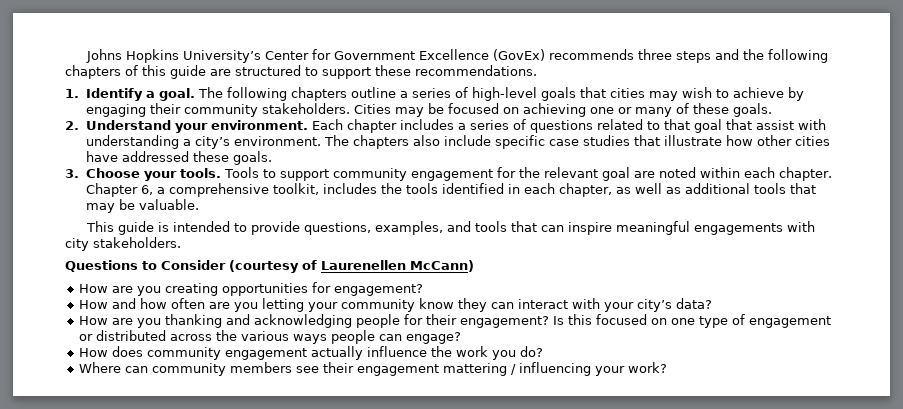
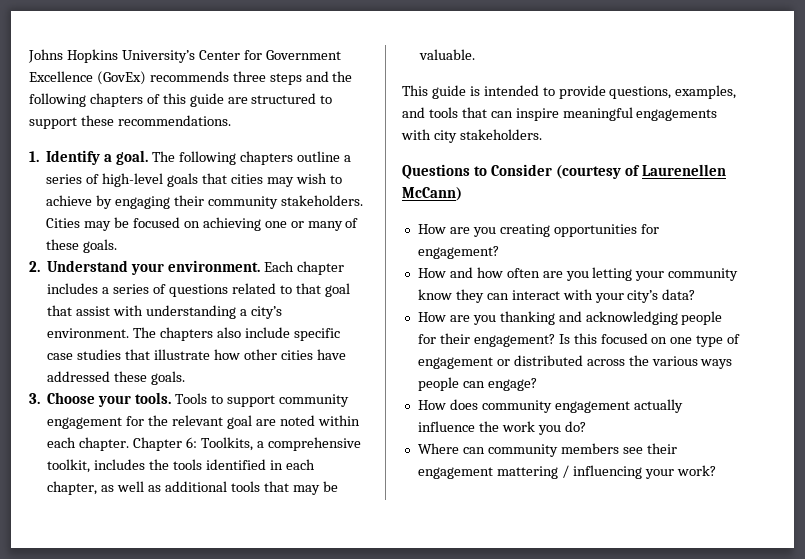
[140,185,153,195] 6, -> [185,437,253,451] 6: Toolkits,

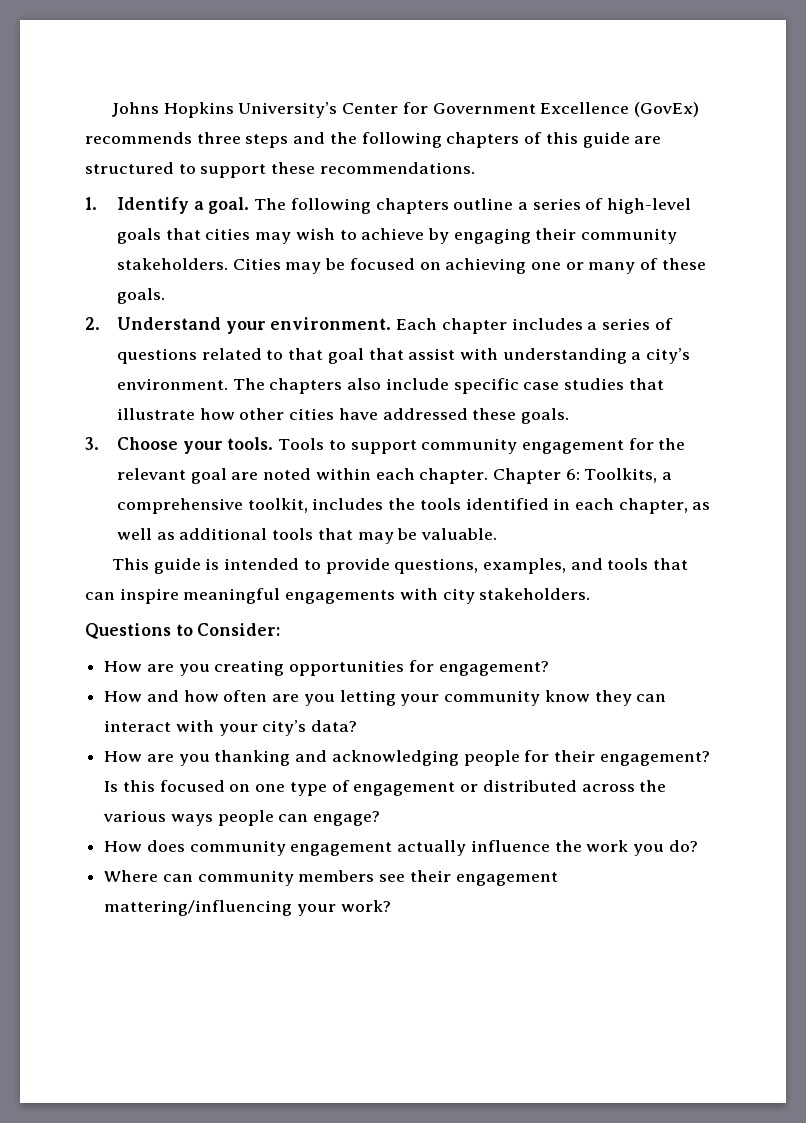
[490,164,726,179] [402,187,462,201] Consider (courtesy of Laurenellen McCann) -> [197,623,281,636] Consider:
[496,465,642,479] mattering / influencing -> [104,900,293,916] mattering/influencing

